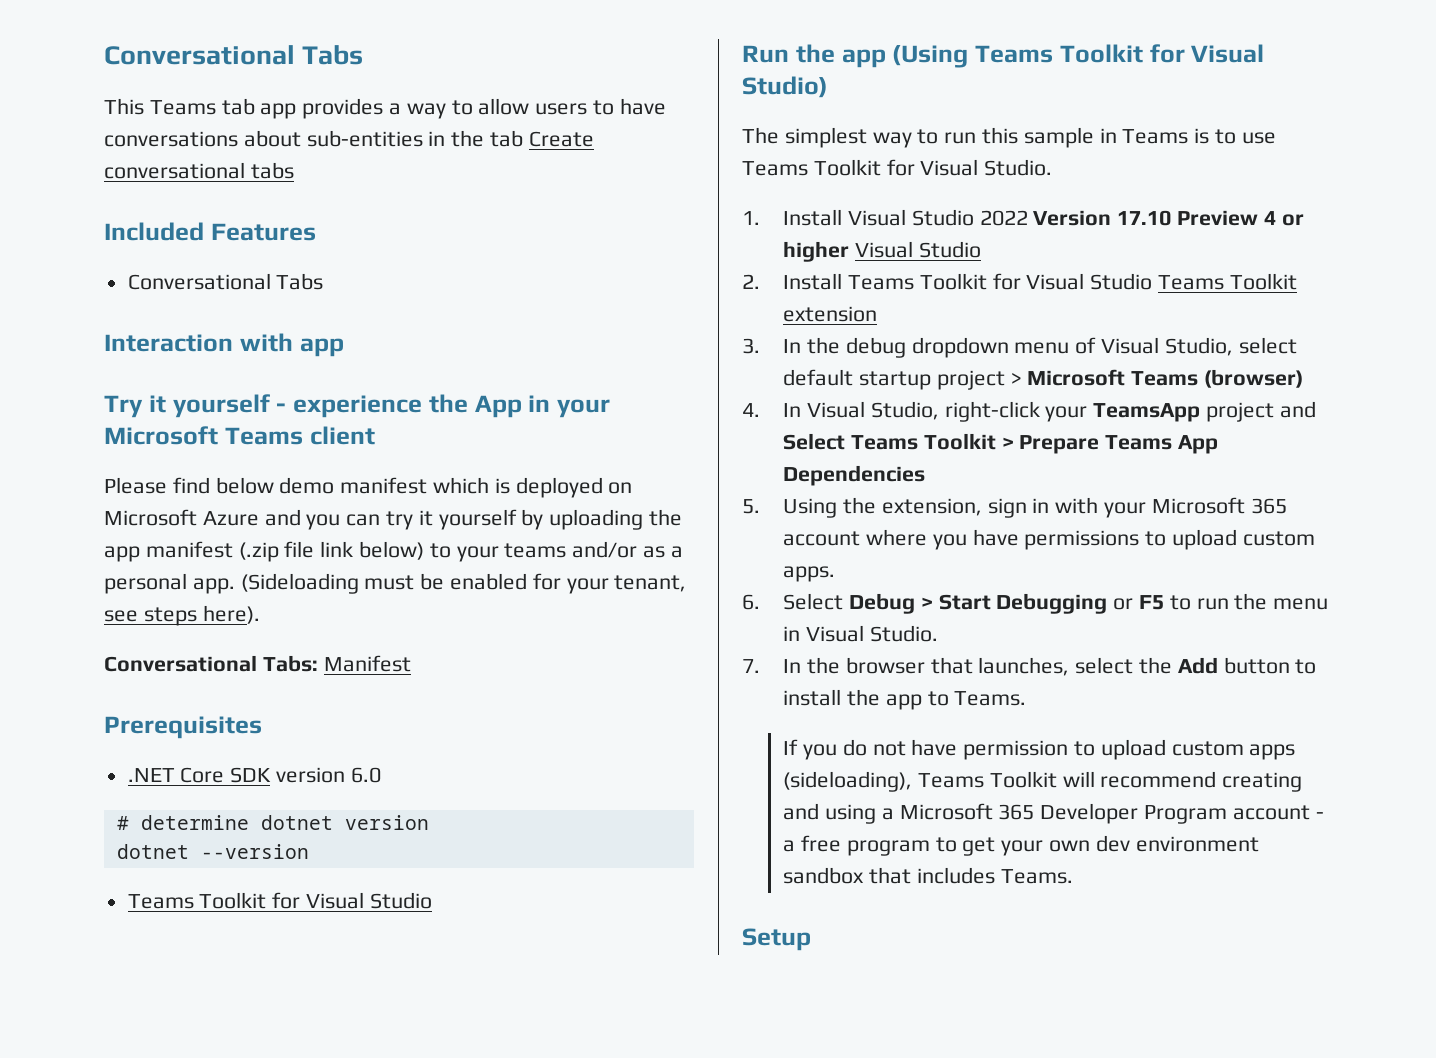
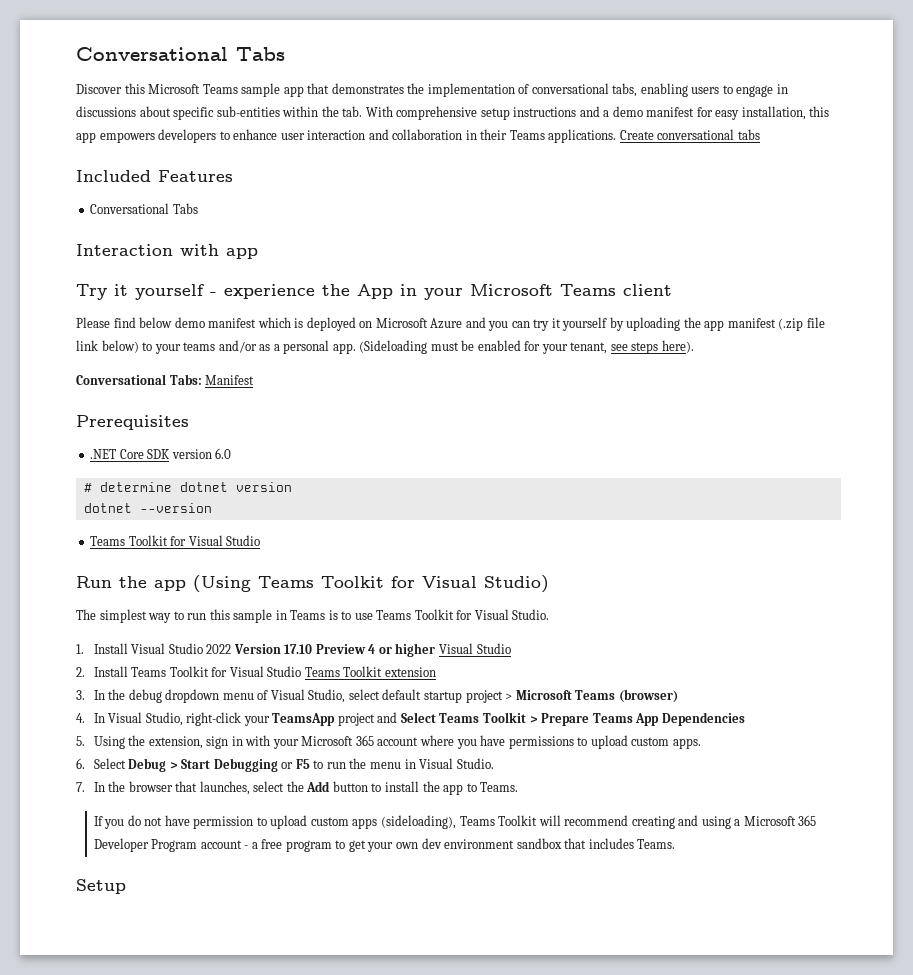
[104,45,364,65] [104,98,666,119] [104,130,524,147] Conversational Tabs // This Teams tab app provides a way to allow users to have conversations about sub-entities in the tab -> [76,47,285,61] [76,83,788,97] [76,106,830,120] [76,129,617,143] Conversational Tabs // Discover this Microsoft Teams sample app that demonstrates the implementation of conversational tabs, enabling users to engage in discussions about specific sub-entities within the tab. With comprehensive setup instructions and a demo manifest for easy installation, this app empowers developers to enhance user interaction and collaboration in their Teams applications.

